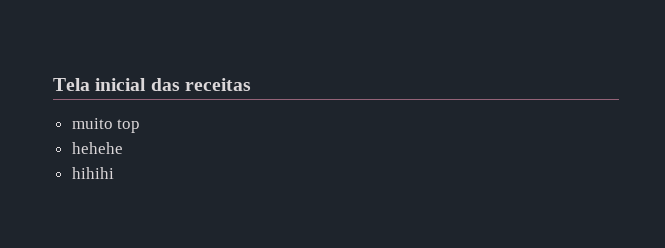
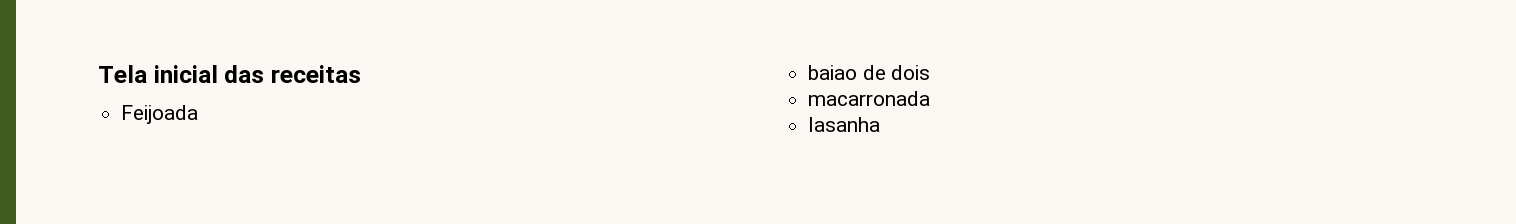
[71,118,141,133] [71,142,123,154] [71,167,114,179] muito top // hehehe // hihihi -> [121,105,199,124] [808,65,931,80] [808,91,931,106] [808,117,881,132] Feijoada // baiao de dois // macarronada // lasanha

